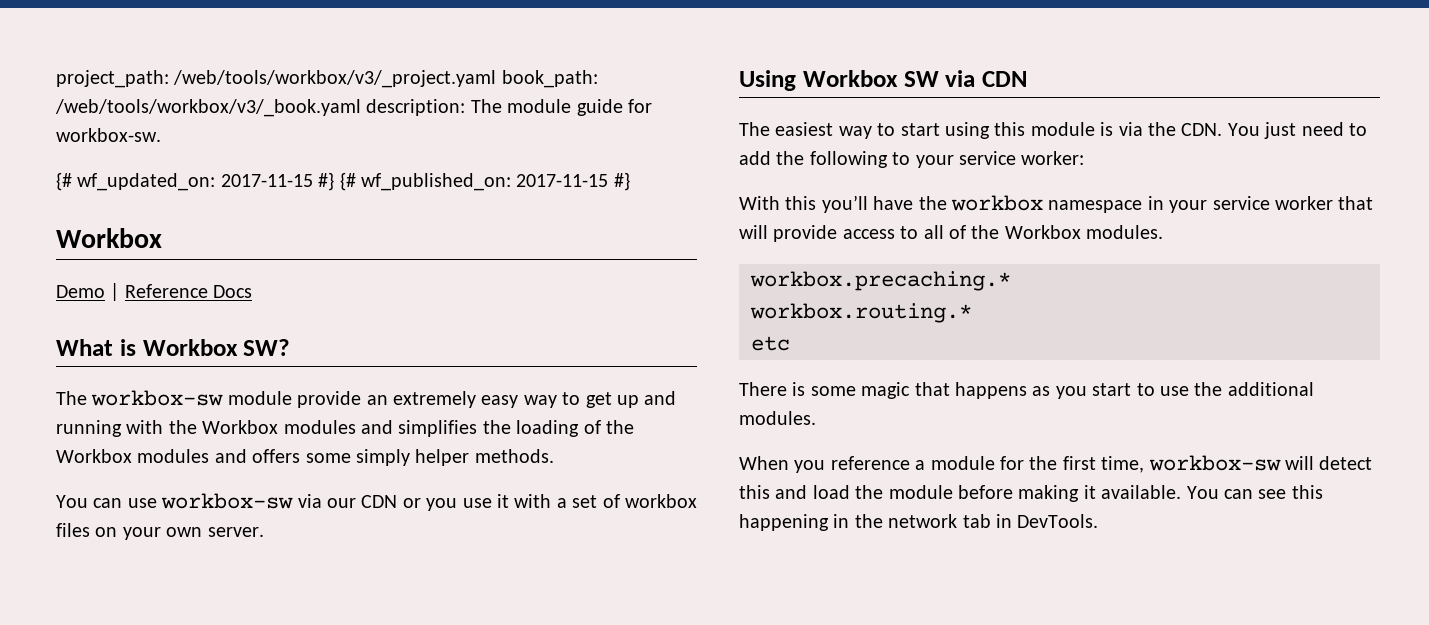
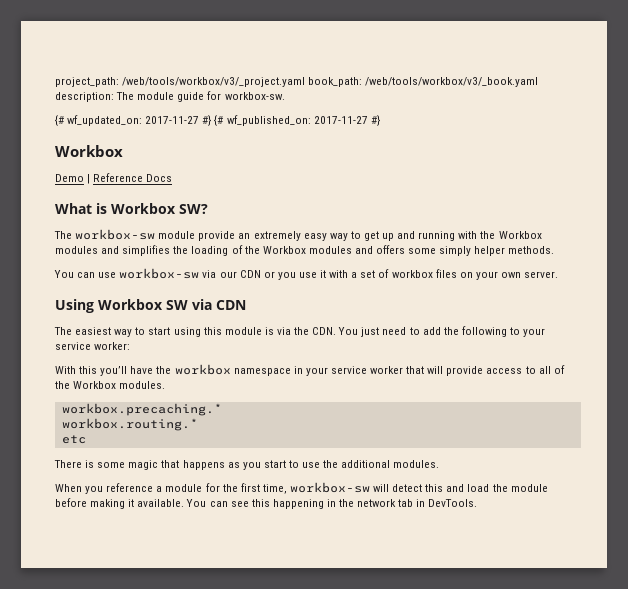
[220,174,313,187] 2017-11-15 -> [145,116,200,124] 2017-11-27
[516,174,609,187] 2017-11-15 -> [313,116,368,124] 2017-11-27

